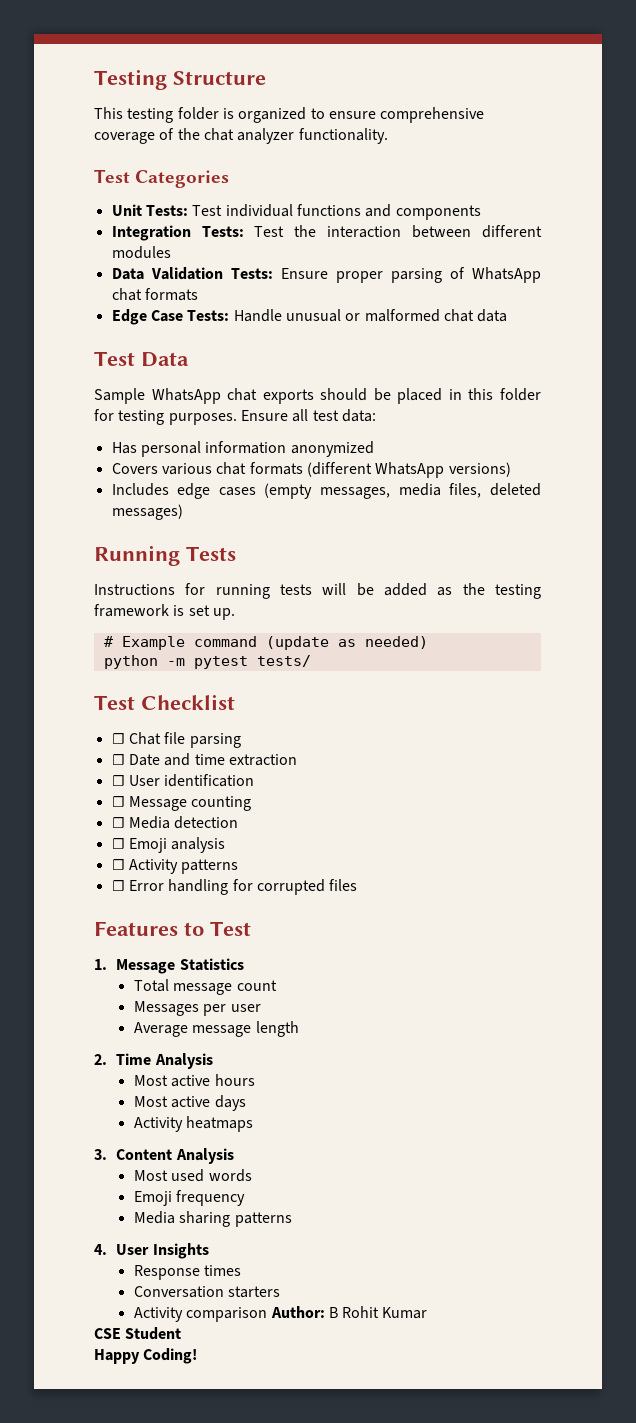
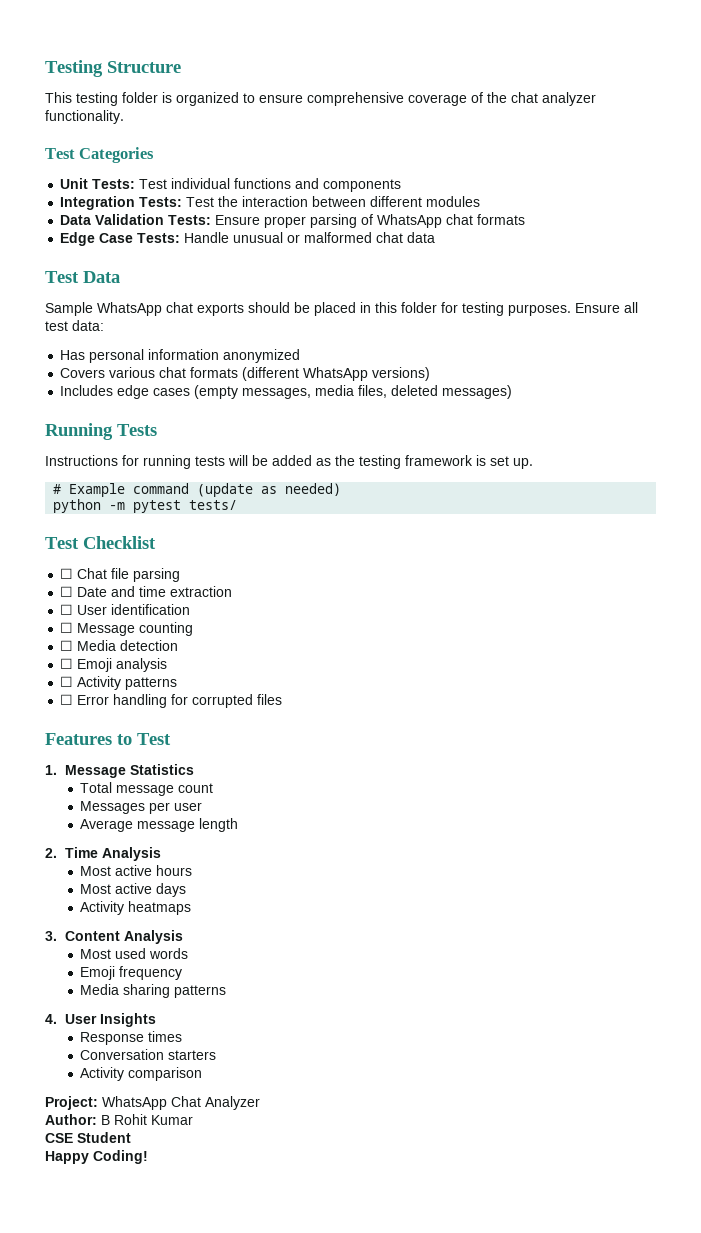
(268, 1314) none -> [45,1096,260,1110] // Project: WhatsApp Chat Analyzer //

